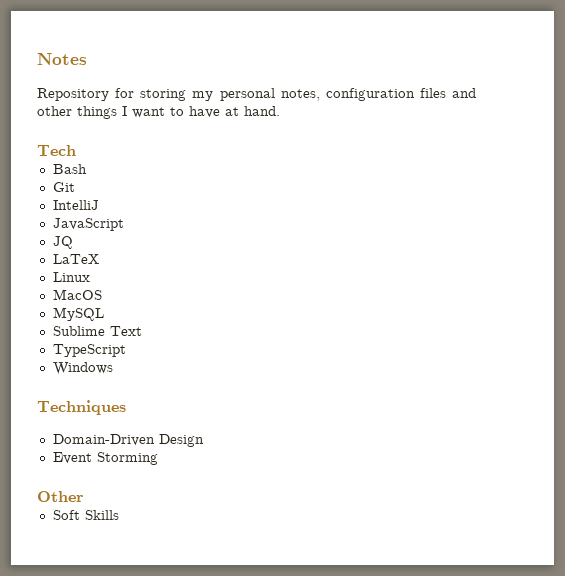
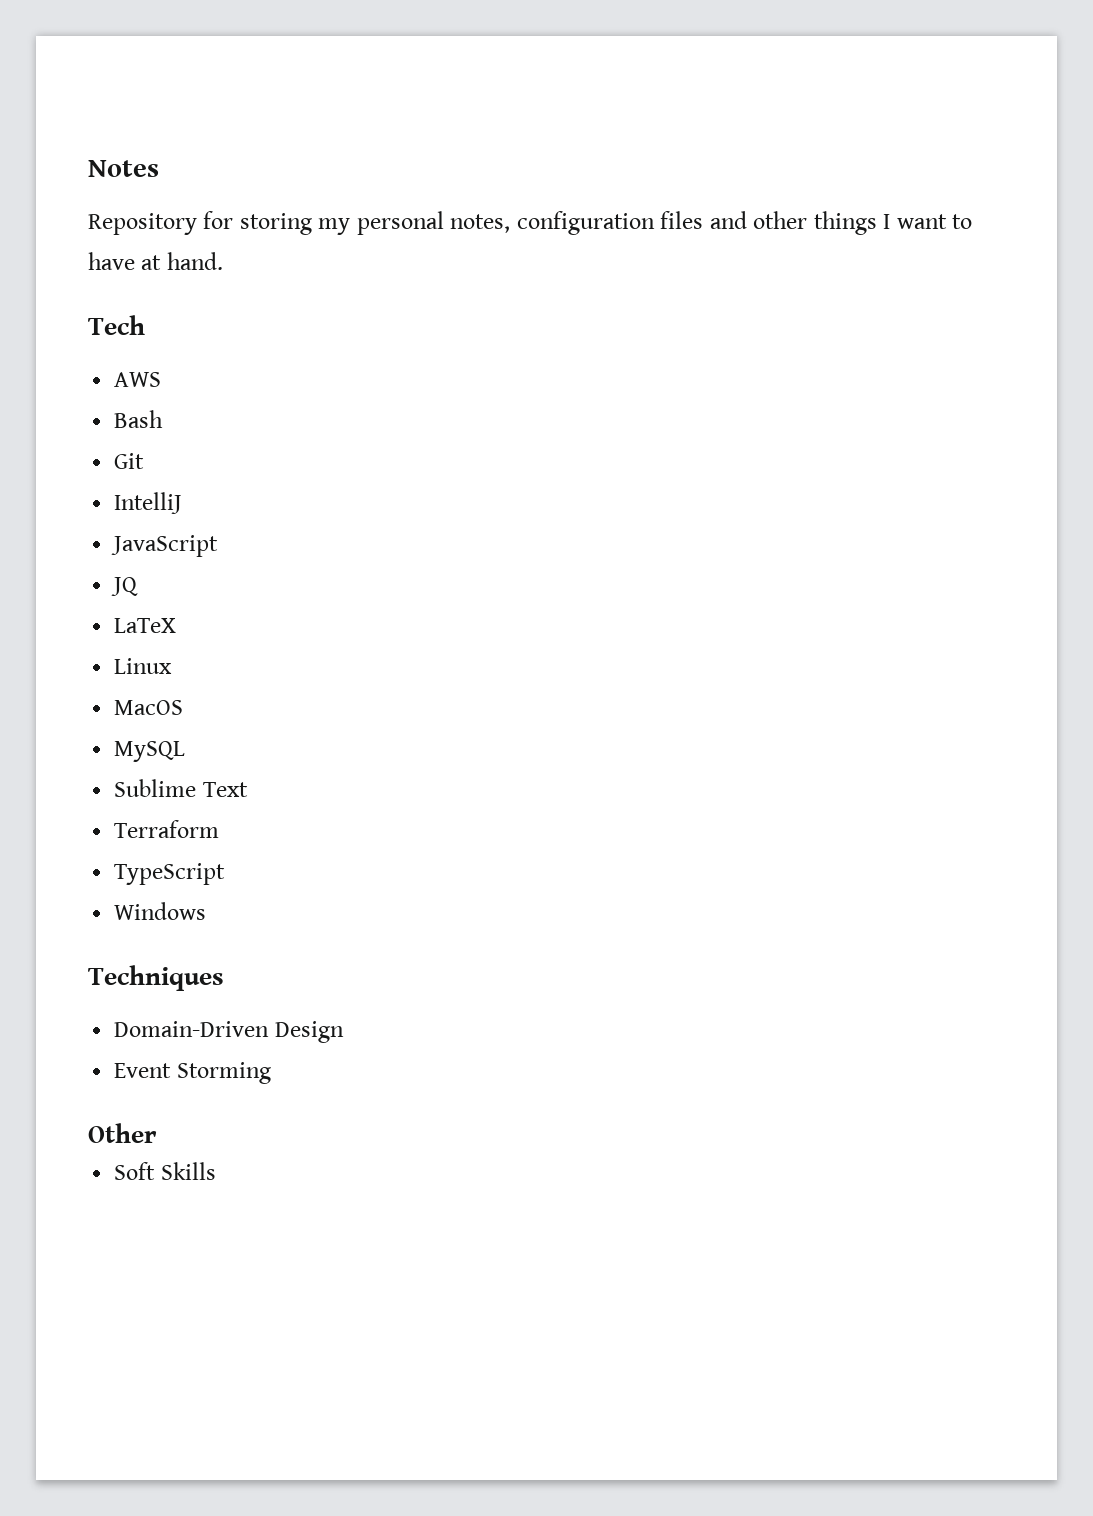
(76, 150) none -> [114,372,162,387] // AWS
(142, 331) none -> [114,820,220,838] // Terraform

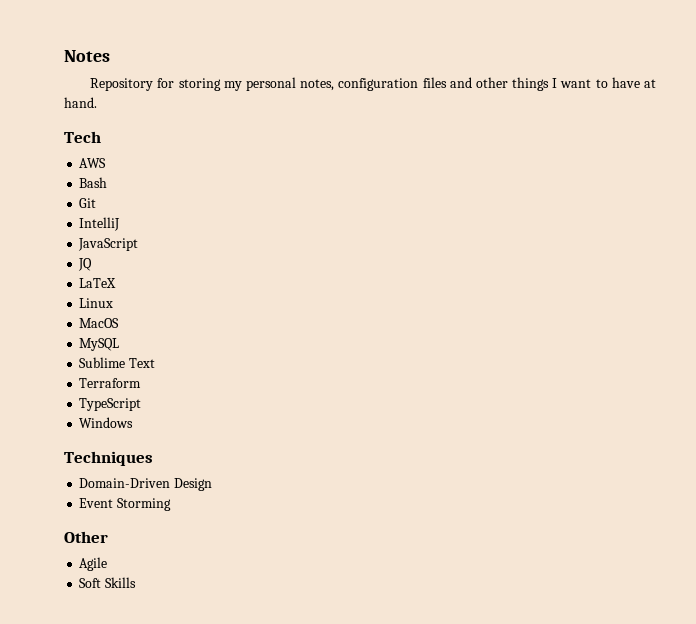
(157, 1133) none -> [79,557,108,571] // Agile

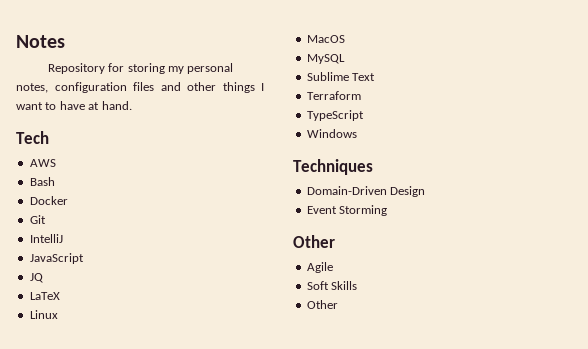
(108, 182) none -> [29,196,68,205] // Docker
(137, 582) none -> [306,300,338,309] // Other

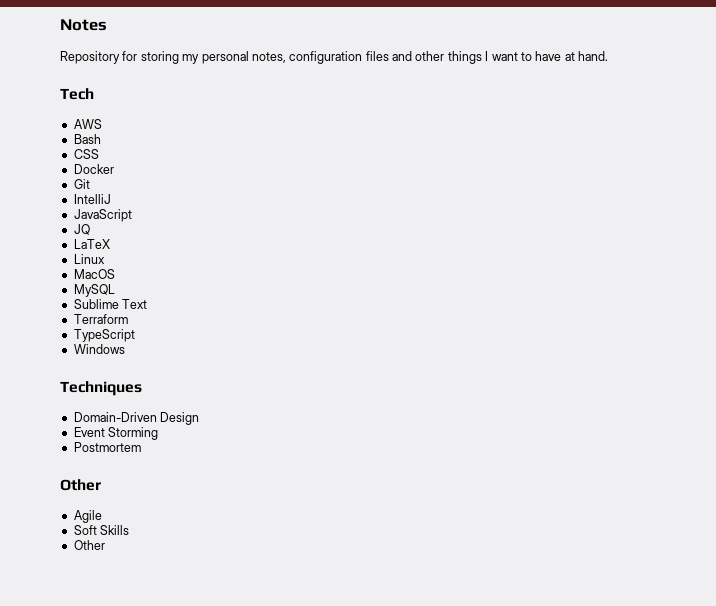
(55, 181) none -> [73,149,99,159] // CSS
(388, 210) none -> [73,442,141,452] // Postmortem

